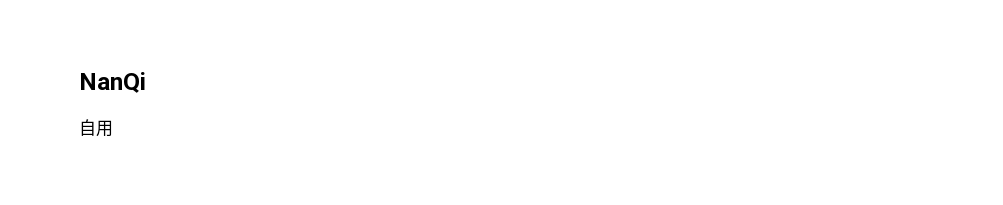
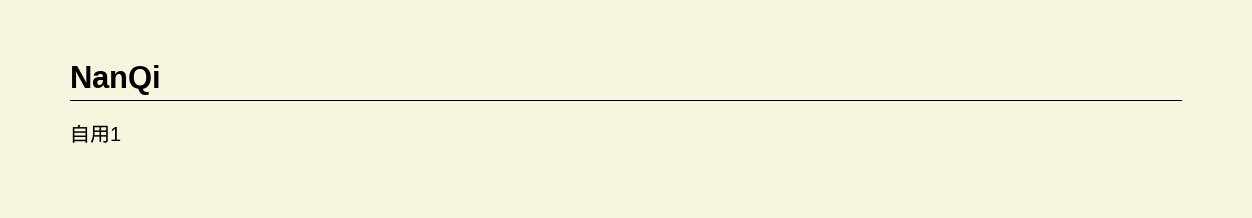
(113, 128) none -> [110,127,121,141] 1

